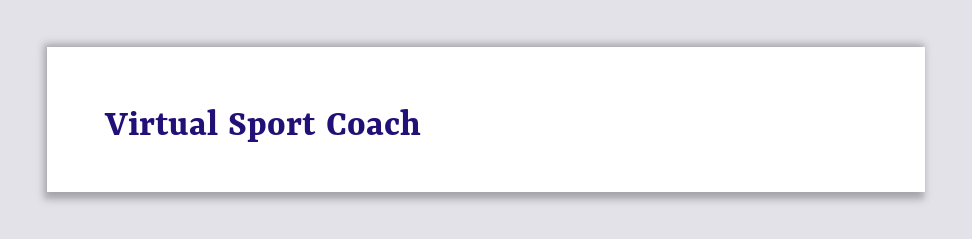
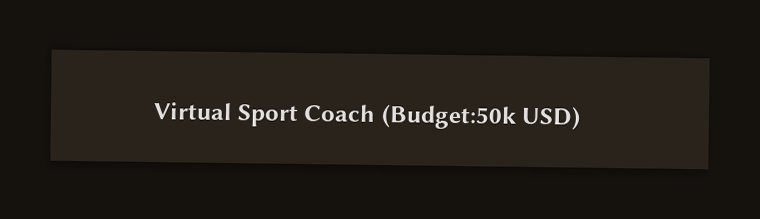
(421, 122) none -> [380,104,582,130] (Budget:50k USD)

